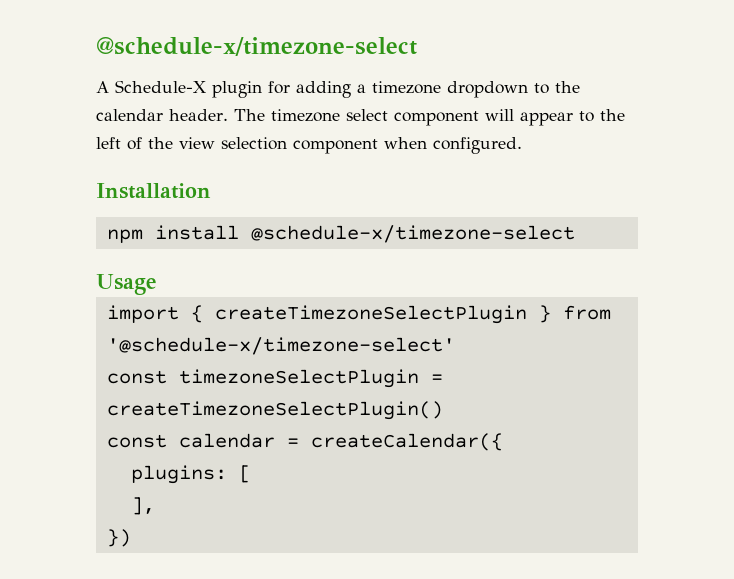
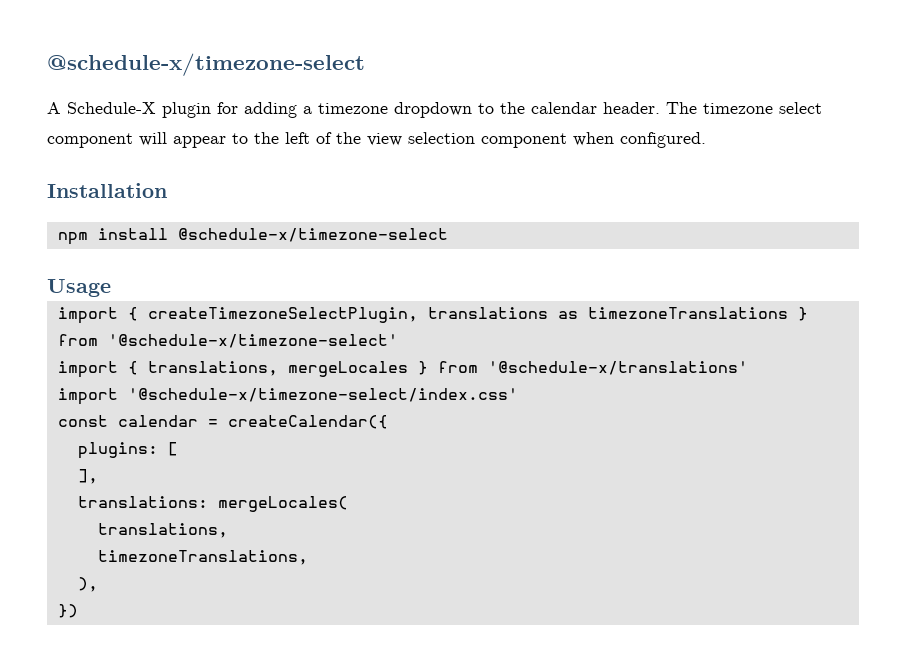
[214,305,527,324] createTimezoneSelectPlugin -> [147,307,788,323] createTimezoneSelectPlugin, translations as timezoneTranslations
[106,369,443,388] [106,401,443,420] const timezoneSelectPlugin = createTimezoneSelectPlugin() -> [57,361,748,378] [57,388,518,405] import { translations, mergeLocales } from '@schedule-x/translations' // import '@schedule-x/timezone-select/index.css'
(155, 506) none -> [77,496,348,512] [97,523,228,538] [97,550,308,565] [77,577,98,592] // translations: mergeLocales( // translations, // timezoneTranslations, // ),

